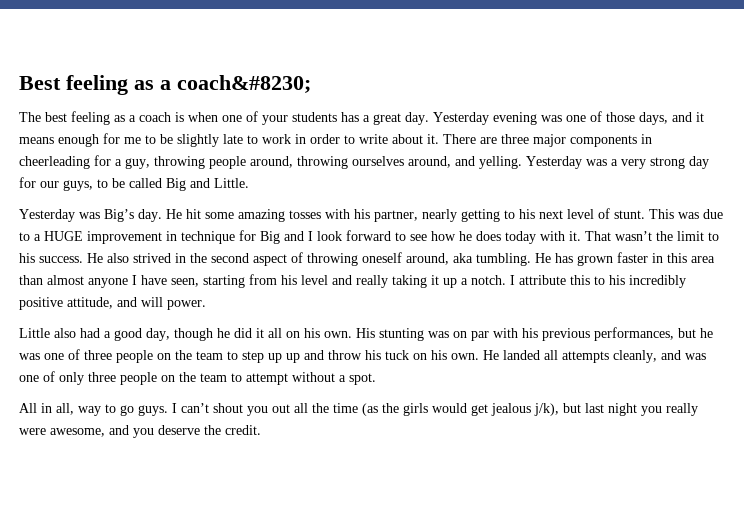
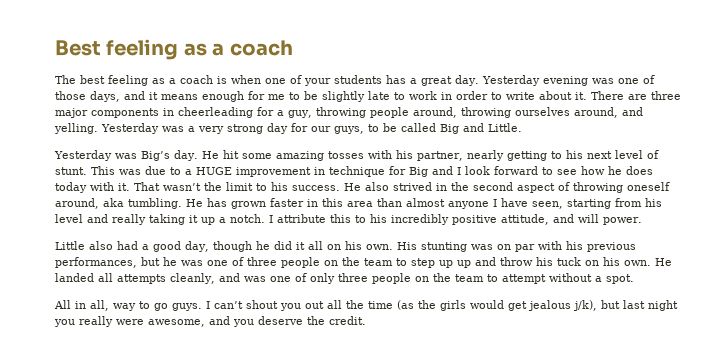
[177,75,311,93] coach&#8230; -> [229,40,293,56] coach

